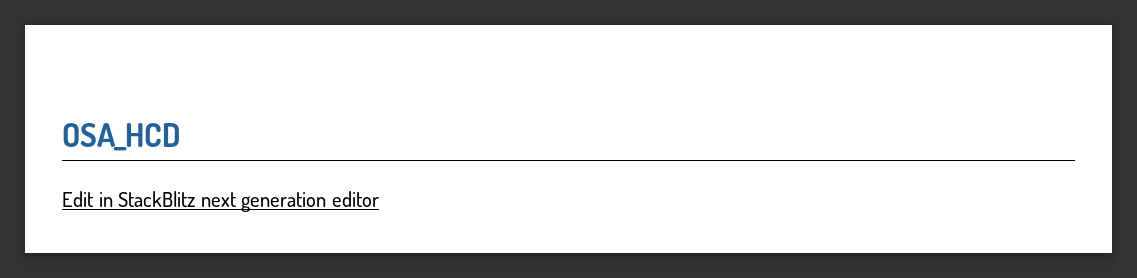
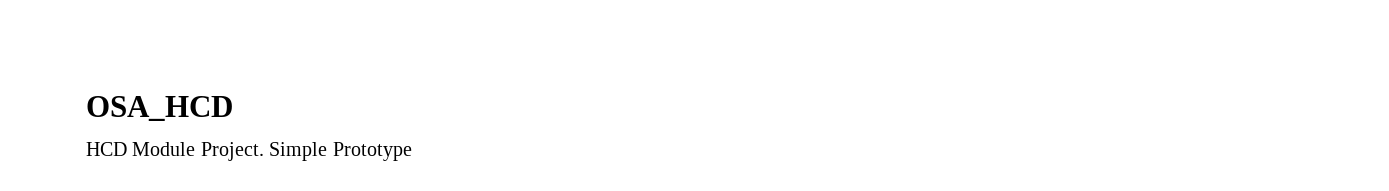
[62,191,379,212] Edit in StackBlitz next generation editor -> [86,142,412,161] HCD Module Project. Simple Prototype

